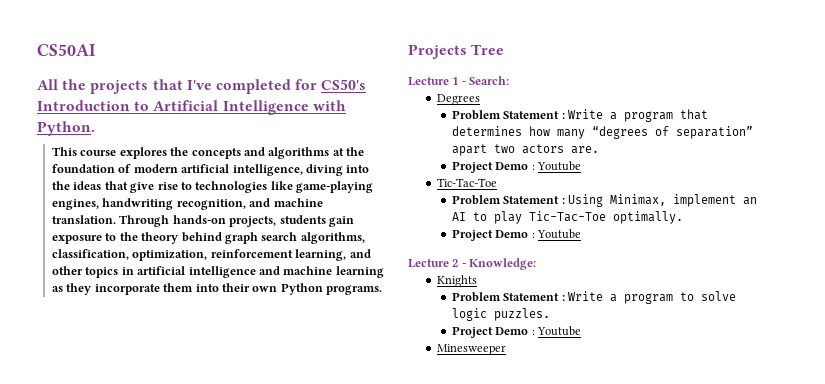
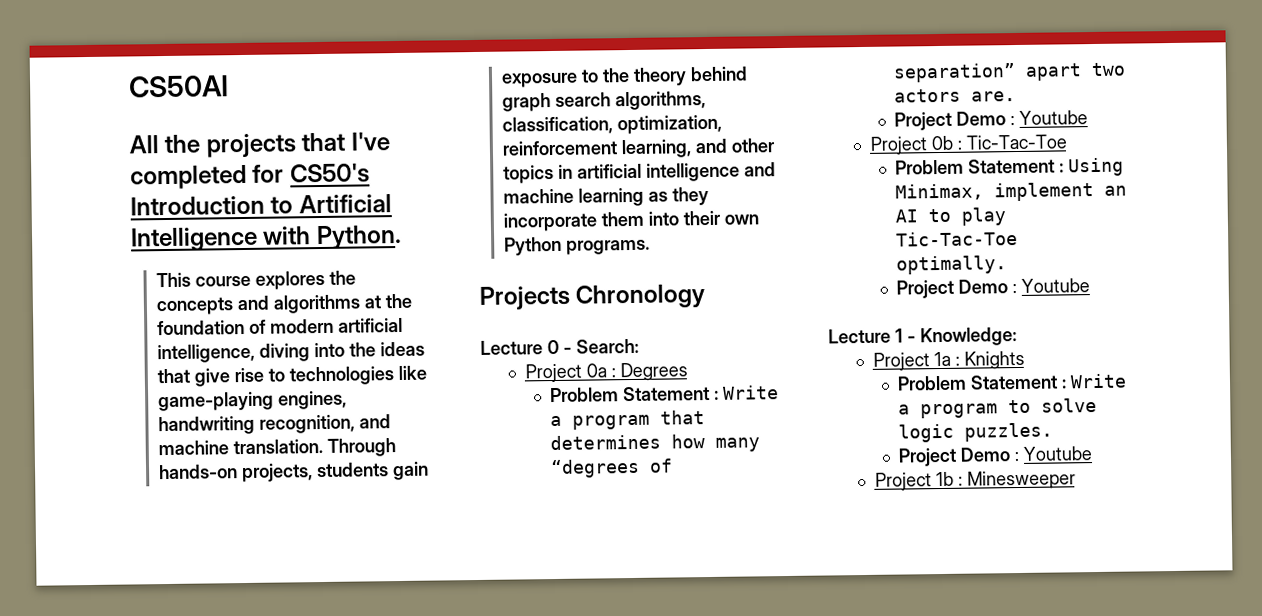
[471,44,505,55] [408,77,459,86] Tree // Lecture 1 -> [575,284,706,309] [480,339,559,355] Chronology // Lecture 0
(510, 80) none -> [524,363,616,383] Project 0a :
(582, 166) none -> [869,135,962,155] Project 0b :
[452,259,459,267] 2 -> [894,328,903,343] 1
(537, 264) none -> [872,351,960,371] Project 1a :
(582, 331) none -> [874,471,963,491] Project 1b :

